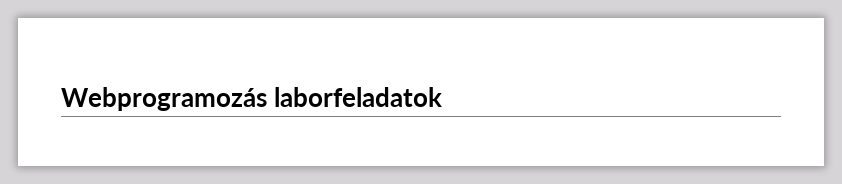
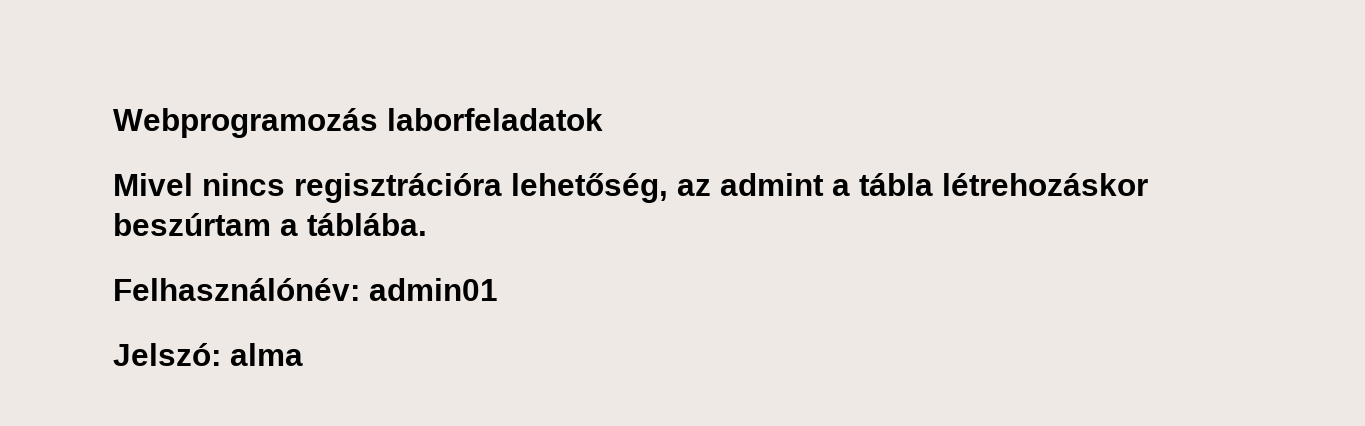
(442, 97) none -> [113,173,1148,203] [113,213,427,236] [113,278,498,301] [113,343,303,366] // Mivel nincs regisztrációra lehetőség, az admint a tábla létrehozáskor beszúrtam a táblába. // Felhasználónév: admin01 // Jelszó: alma

